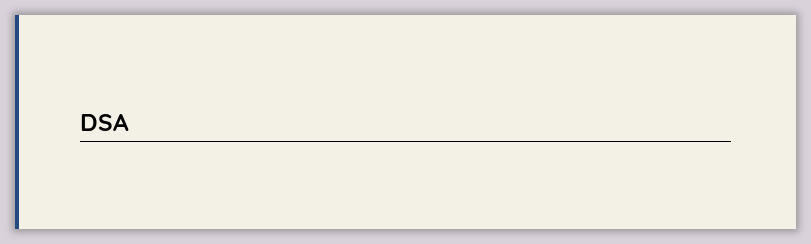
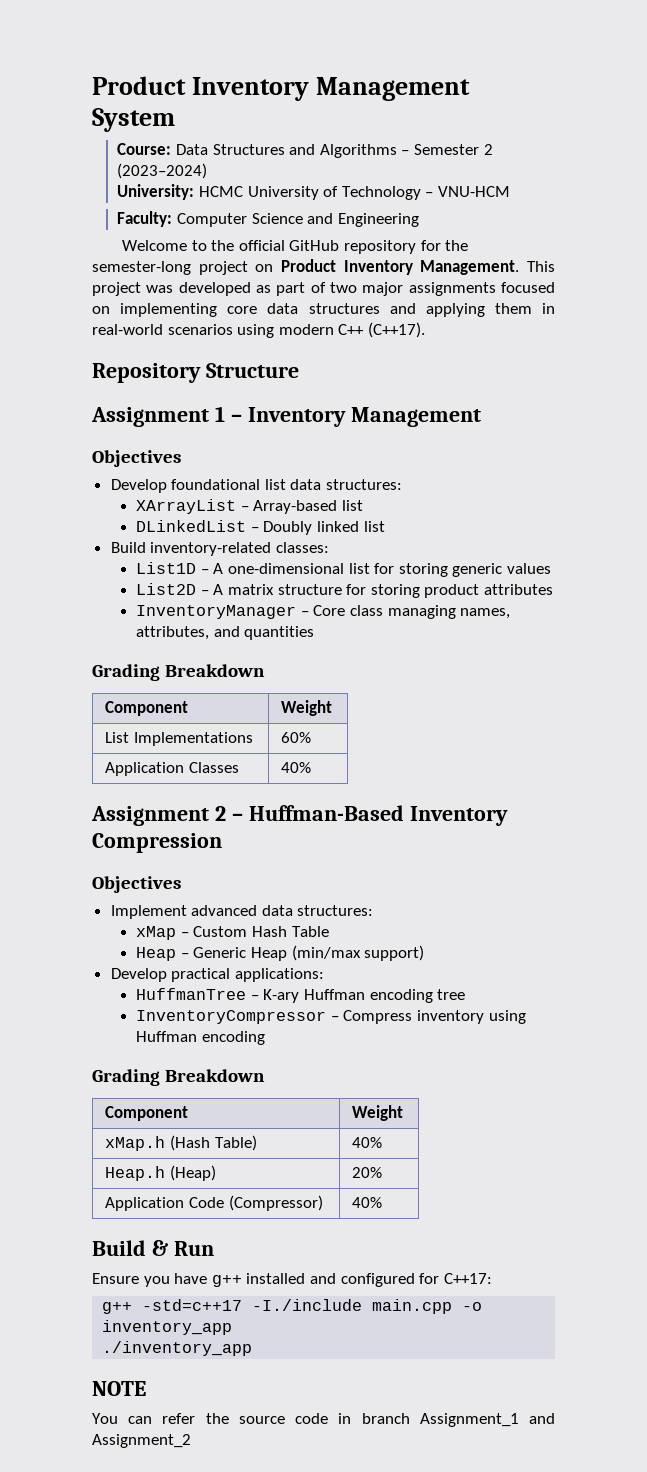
[80,113,129,131] DSA -> [92,76,470,101] [92,108,175,132] [117,143,493,158] [117,163,208,179] [117,184,511,200] [117,211,419,227] [121,240,469,254] [92,259,555,275] [92,282,555,296] [92,303,555,317] [92,322,425,338] [92,363,299,383] [91,406,481,427] [92,450,181,467] [110,479,403,493] [136,499,363,514] [136,520,385,535] [110,542,329,556] [136,562,551,577] [136,583,553,598] [136,605,511,619] [136,626,315,640] [92,664,266,681] [105,701,189,716] [281,700,333,716] [105,732,253,746] [281,732,312,743] [105,762,239,776] [281,762,312,773] [91,805,508,826] [92,833,222,853] [92,876,181,893] [110,905,374,919] [136,926,329,940] [136,945,425,961] [110,968,324,982] [136,988,466,1003] [136,1010,526,1024] [136,1031,265,1045] [92,1069,266,1086] [105,1106,189,1121] [352,1105,404,1121] [105,1135,257,1151] [352,1137,383,1148] [105,1165,216,1181] [352,1167,383,1178] [105,1195,323,1211] [352,1197,383,1208] [92,1240,214,1256] [92,1273,492,1287] [102,1299,483,1314] [102,1320,233,1335] [102,1341,253,1356] [92,1381,146,1396] [92,1413,555,1427] [92,1434,191,1448] Product Inventory Management System // Course: Data Structures and Algorithms – Semester 2 (2023–2024) // University: HCMC University of Technology – VNU-HCM // Faculty: Computer Science and Engineering // Welcome to the official GitHub repository for the semester-long project on Product Inventory Management. This project was developed as part of two major assignments focused on implementing core data structures and applying them in real-world scenarios using modern C++ (C++17). // Repository Structure // Assignment 1 – Inventory Management // Objectives // Develop foundational list data structures: // XArrayList – Array-based list // DLinkedList – Doubly linked list // Build inventory-related classes: // List1D – A one-dimensional list for storing generic values // List2D – A matrix structure for storing product attributes // InventoryManager – Core class managing names, attributes, and quantities // Grading Breakdown // Component | Weight // List Implementations | 60% // Application Classes | 40% // Assignment 2 – Huffman-Based Inventory Compression // Objectives // Implement advanced data structures: // xMap – Custom Hash Table // Heap – Generic Heap (min/max support) // Develop practical applications: // HuffmanTree – K-ary Huffman encoding tree // InventoryCompressor – Compress inventory using Huffman encoding // Grading Breakdown // Component | Weight // xMap.h (Hash Table) | 40% // Heap.h (Heap) | 20% // Application Code (Compressor) | 40% // Build & Run // Ensure you have g++ installed and configured for C++17: // g++ -std=c++17 -I./include main.cpp -o inventory_app // ./inventory_app // NOTE // You can refer the source code in branch Assignment_1 and Assignment_2

